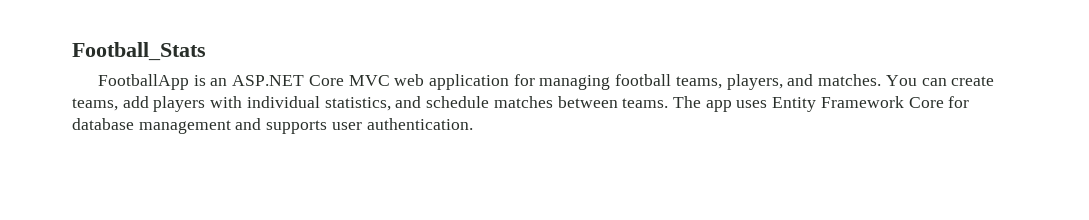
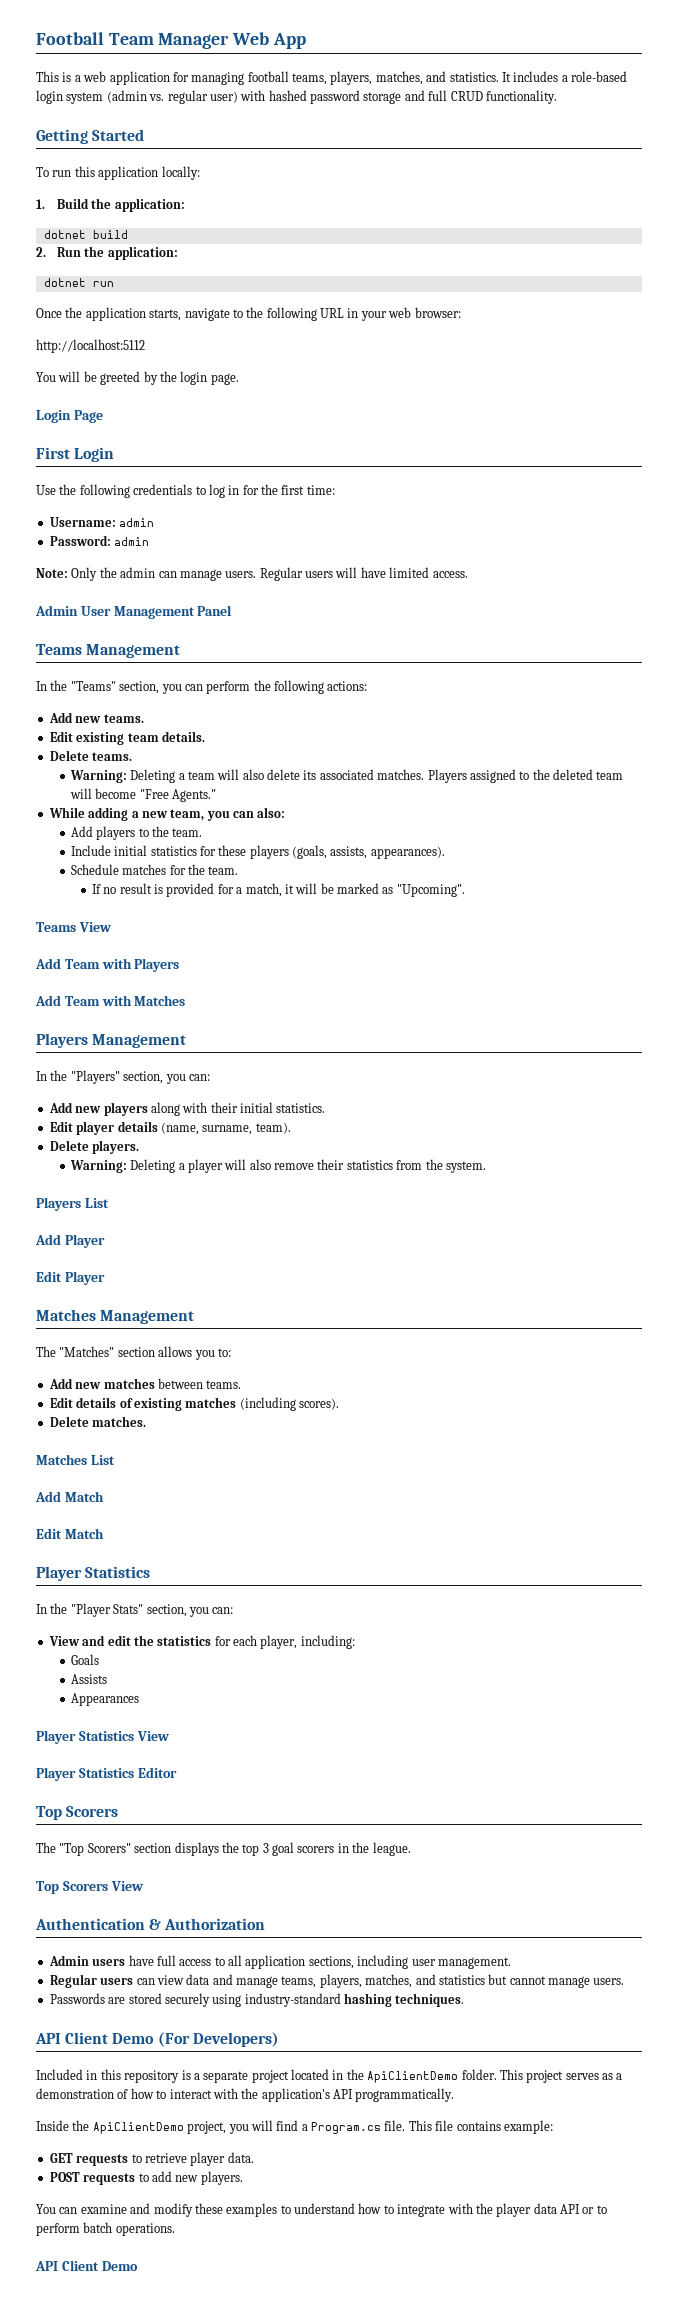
[72,42,206,61] [97,74,390,90] Football_Stats // FootballApp is an ASP.NET Core MVC -> [36,32,306,49] [36,71,81,82] Football Team Manager Web App // This is a
[787,74,995,86] [72,96,970,112] [72,118,473,134] and matches. You can create teams, add players with individual statistics, and schedule matches between teams. The app uses Entity Framework Core for database management and supports user authentication. -> [375,71,627,85] [36,90,557,104] [36,129,145,144] [36,166,200,180] [36,198,185,212] [43,230,128,239] [36,246,178,260] [43,278,114,287] [36,307,461,321] [36,339,145,353] [36,371,239,385] [36,410,103,423] [36,447,115,462] [36,484,335,498] [49,517,155,527] [49,535,150,546] [36,567,468,581] [35,605,233,619] [36,644,181,658] [36,680,368,694] [48,712,144,723] [49,731,205,745] [49,750,133,761] [69,769,624,783] [69,788,216,802] [48,807,286,821] [70,826,203,840] [70,845,445,859] [70,864,239,875] [91,883,465,897] [36,922,111,932] [35,958,180,972] [35,995,186,1006] [36,1033,187,1048] [36,1070,210,1084] [48,1102,326,1116] [49,1121,291,1135] [49,1140,140,1154] [69,1159,486,1173] [36,1197,109,1211] [35,1234,105,1248] [36,1271,105,1285] [36,1309,195,1324] [36,1346,231,1360] [48,1378,242,1389] [49,1397,339,1411] [49,1416,147,1427] [36,1454,115,1465] [35,1491,104,1502] [36,1528,104,1539] [36,1566,151,1581] [36,1603,234,1617] [48,1635,355,1649] [70,1654,99,1665] [70,1674,107,1684] [70,1693,139,1706] [36,1730,169,1744] [36,1767,177,1781] [36,1806,119,1820] [36,1842,411,1856] [36,1881,143,1894] [35,1918,266,1930] [48,1955,511,1969] [49,1974,625,1988] [49,1993,465,2007] [35,2032,279,2047] [36,2069,623,2083] [36,2088,455,2102] [36,2120,553,2134] [49,2152,254,2166] [49,2171,243,2185] [36,2203,607,2217] [36,2222,175,2236] [35,2260,138,2271] matches, and statistics. It includes a role-based login system (admin vs. regular user) with hashed password storage and full CRUD functionality. // Getting Started // To run this application locally: // 1. Build the application: // dotnet build // 2. Run the application: // dotnet run // Once the application starts, navigate to the following URL in your web browser: // http://localhost:5112 // You will be greeted by the login page. // Login Page // First Login // Use the following credentials to log in for the first time: // Username: admin // Password: admin // Note: Only the admin can manage users. Regular users will have limited access. // Admin User Management Panel // Teams Management // In the "Teams" section, you can perform the following actions: // Add new teams. // Edit existing team details. // Delete teams. // Warning: Deleting a team will also delete its associated matches. Players assigned to the deleted team will become "Free Agents." // While adding a new team, you can also: // Add players to the team. // Include initial statistics for these players (goals, assists, appearances). // Schedule matches for the team. // If no result is provided for a match, it will be marked as "Upcoming". // Teams View // Add Team with Players // Add Team with Matches // Players Management // In the "Players" section, you can: // Add new players along with their initial statistics. // Edit player details (name, surname, team). // Delete players. // Warning: Deleting a player will also remove their statistics from the system. // Players List // Add Player // Edit Player // Matches Management // The "Matches" section allows you to: // Add new matches between teams. // Edit details of existing matches (including scores). // Delete matches. // Matches List // Add Match // Edit Match // Player Statistics // In the "Player Stats" section, you can: // View and edit the statistics for each player, including: // Goals // Assists // Appearances // Player Statistics View // Player Statistics Editor // Top Scorers // The "Top Scorers" section displays the top 3 goal scorers in the league. // Top Scorers View // Authentication & Authorization // Admin users have full access to all application sections, including user management. // Regular users can view data and manage teams, players, matches, and statistics but cannot manage users. // Passwords are stored securely using industry-standard hashing techniques. // API Client Demo (For Developers) // Included in this repository is a separate project located in the ApiClientDemo folder. This project serves as a demonstration of how to interact with the application's API programmatically. // Inside the ApiClientDemo project, you will find a Program.cs file. This file contains example: // GET requests to retrieve player data. // POST requests to add new players. // You can examine and modify these examples to understand how to integrate with the player data API or to perform batch operations. // API Client Demo

